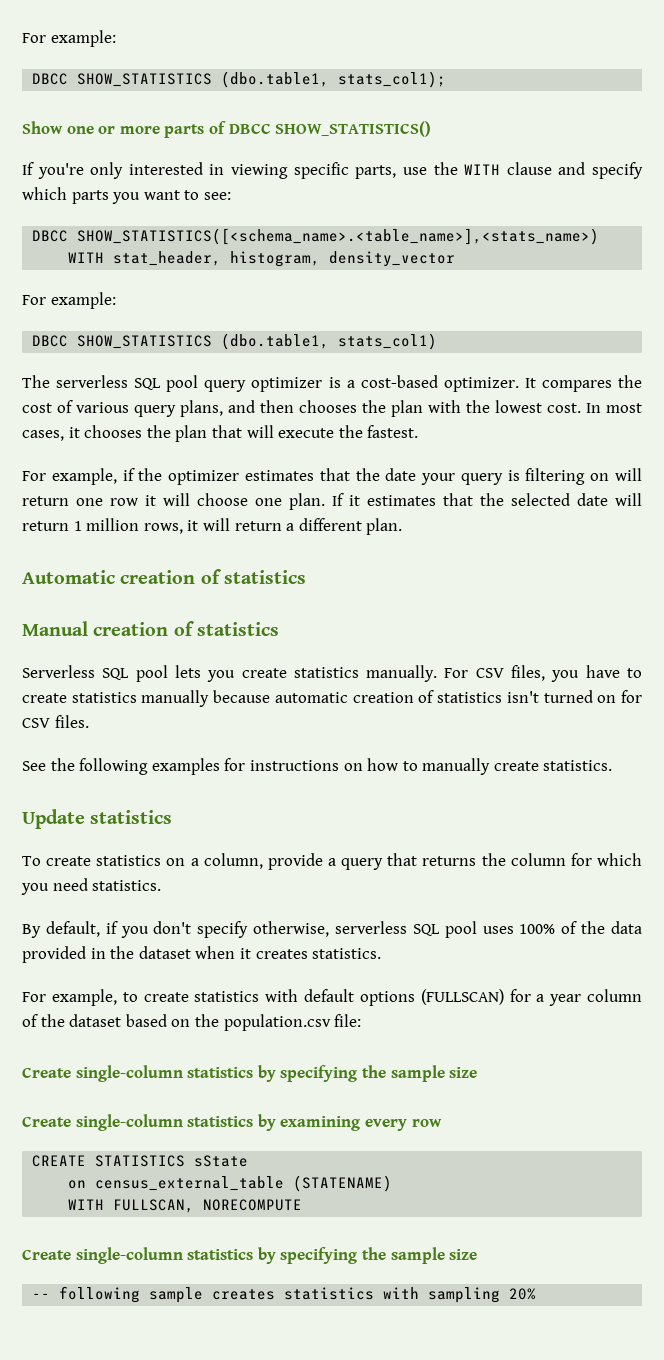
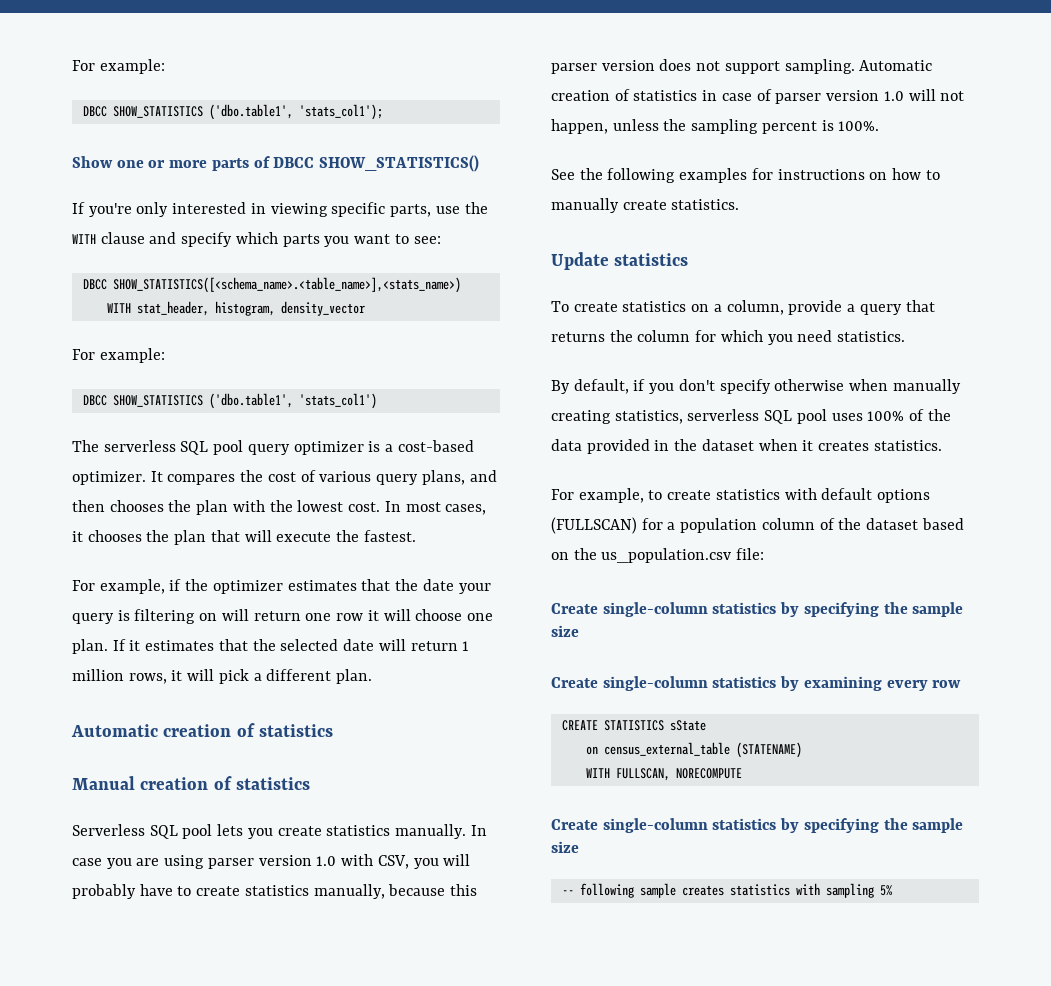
[22,30,116,47] [32,71,447,88] For example: // DBCC SHOW_STATISTICS (dbo.table1, stats_col1); -> [72,59,165,74] [82,104,383,120] For example: // DBCC SHOW_STATISTICS ('dbo.table1', 'stats_col1');
[221,333,438,350] (dbo.table1, stats_col1) -> [208,393,377,409] ('dbo.table1', 'stats_col1')
[234,521,282,531] return -> [218,669,249,684] pick
[444,665,642,682] [22,690,643,707] [22,715,89,728] For CSV files, you have to create statistics manually because automatic creation of statistics isn't turned on for CSV files. -> [470,825,487,836] [72,854,471,869] [72,884,478,899] [551,59,933,74] [551,89,965,104] [551,119,880,134] In case you are using parser version 1.0 with CSV, you will probably have to create statistics manually, because this parser version does not support sampling. Automatic creation of statistics in case of parser version 1.0 will not happen, unless the sampling percent is 100%.
[253,921,330,937] otherwise, -> [774,379,961,394] [551,410,683,424] otherwise when manually creating statistics,
[549,994,582,1006] year -> [680,518,758,533] population
[223,1014,331,1031] population.csv -> [601,548,732,563] us_population.csv
[509,1288,537,1300] 20% -> [879,885,892,896] 5%

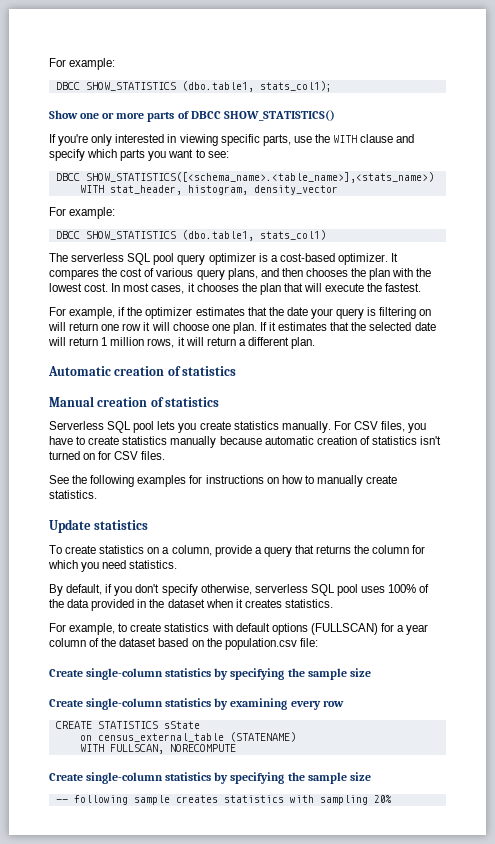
[72,59,165,74] [82,104,383,120] For example: // DBCC SHOW_STATISTICS ('dbo.table1', 'stats_col1'); -> [49,58,116,70] [55,81,332,92] For example: // DBCC SHOW_STATISTICS (dbo.table1, stats_col1);
[208,393,377,409] ('dbo.table1', 'stats_col1') -> [181,230,326,241] (dbo.table1, stats_col1)
[218,669,249,684] pick -> [206,337,236,346] return
[470,825,487,836] [72,854,471,869] [72,884,478,899] [551,59,933,74] [551,89,965,104] [551,119,880,134] In case you are using parser version 1.0 with CSV, you will probably have to create statistics manually, because this parser version does not support sampling. Automatic creation of statistics in case of parser version 1.0 will not happen, unless the sampling percent is 100%. -> [333,421,427,433] [49,436,442,448] [49,451,166,460] For CSV files, you have to create statistics manually because automatic creation of statistics isn't turned on for CSV files.
[774,379,961,394] [551,410,683,424] otherwise when manually creating statistics, -> [200,584,252,595] otherwise,
[680,518,758,533] population -> [406,624,429,635] year
[601,548,732,563] us_population.csv -> [224,638,297,650] population.csv
[879,885,892,896] 5% -> [373,795,392,803] 20%

